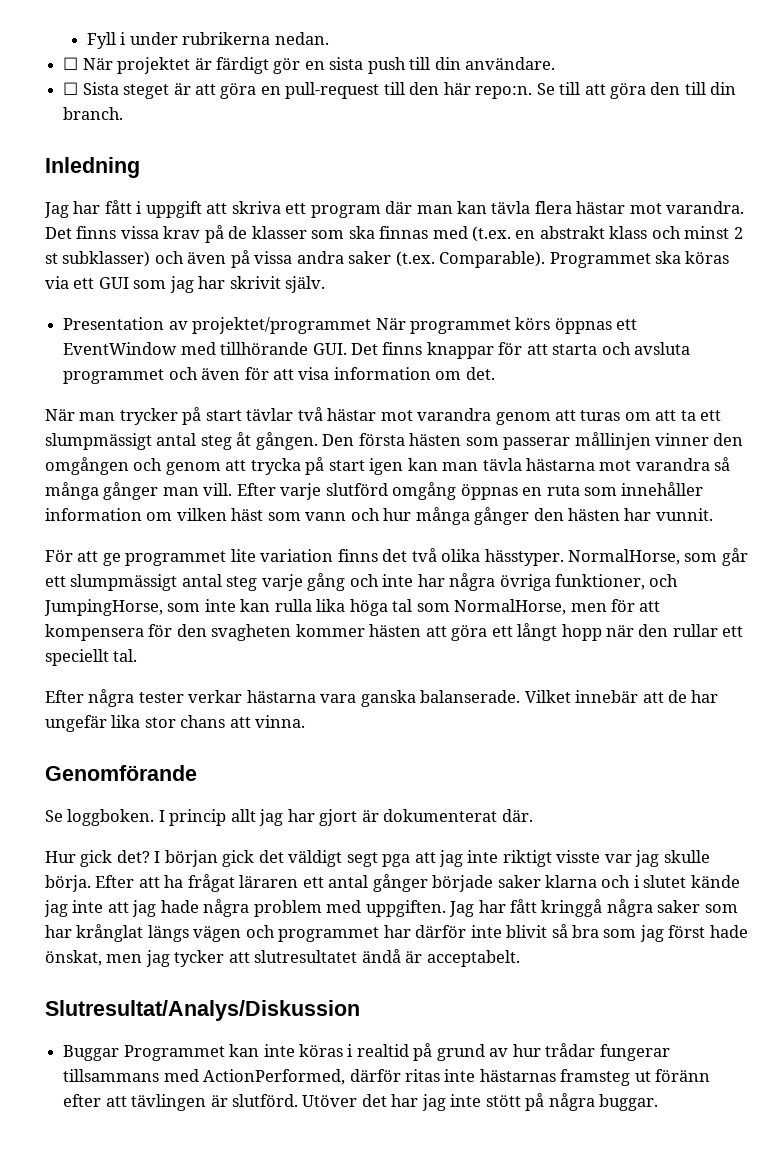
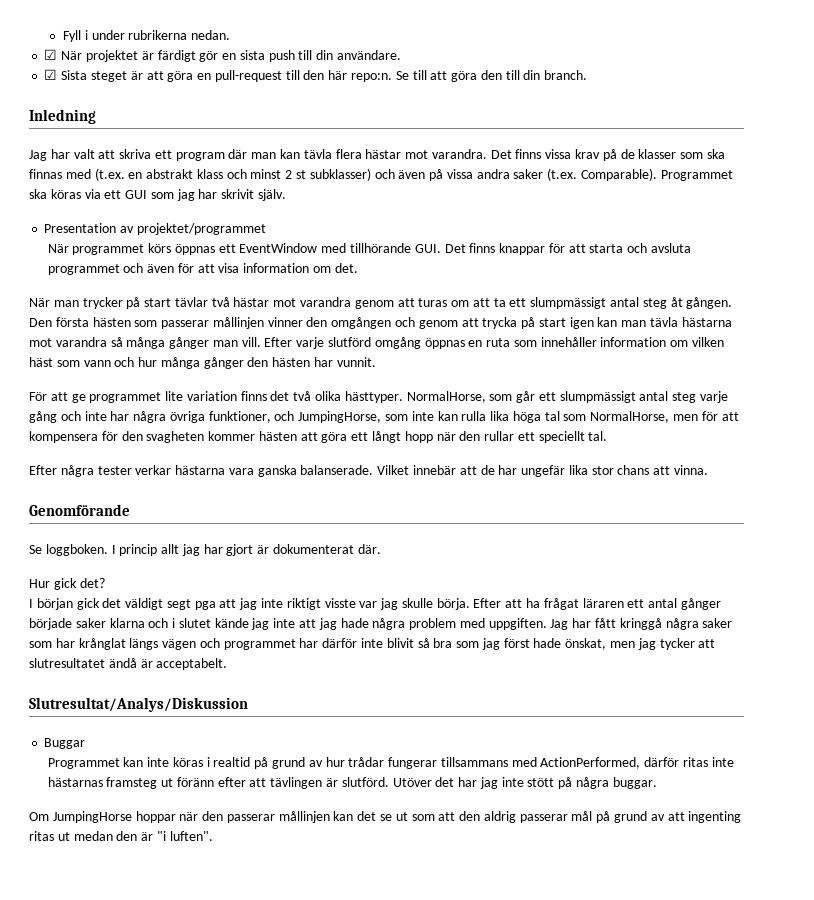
[63,57,79,70] ☐ -> [44,49,58,60] ☑
[63,82,79,95] ☐ -> [44,69,58,80] ☑
[104,200,202,218] fått i uppgift -> [73,149,95,159] valt
(372, 325) none -> (266, 229) //
[484,549,564,566] hässtyper. -> [344,391,403,403] hästtyper.
(150, 856) none -> (105, 583) //
(120, 1053) none -> (86, 743) //
(659, 1102) none -> [29,811,742,823] [29,831,213,841] // Om JumpingHorse hoppar när den passerar mållinjen kan det se ut som att den aldrig passerar mål på grund av att ingenting ritas ut medan den är "i luften".

